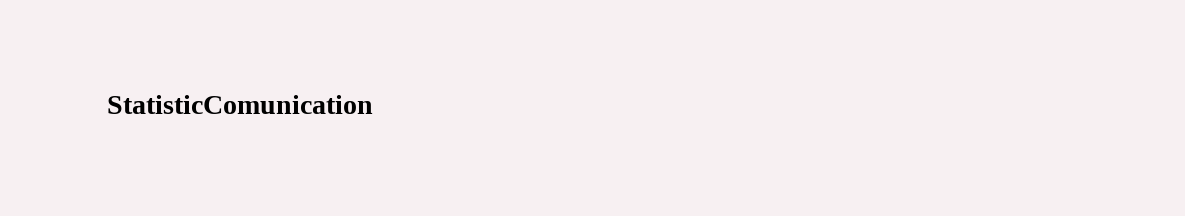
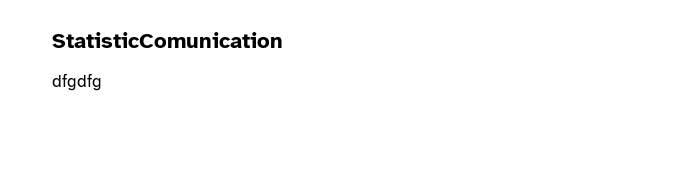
(373, 104) none -> [52,73,102,91] // dfgdfg

